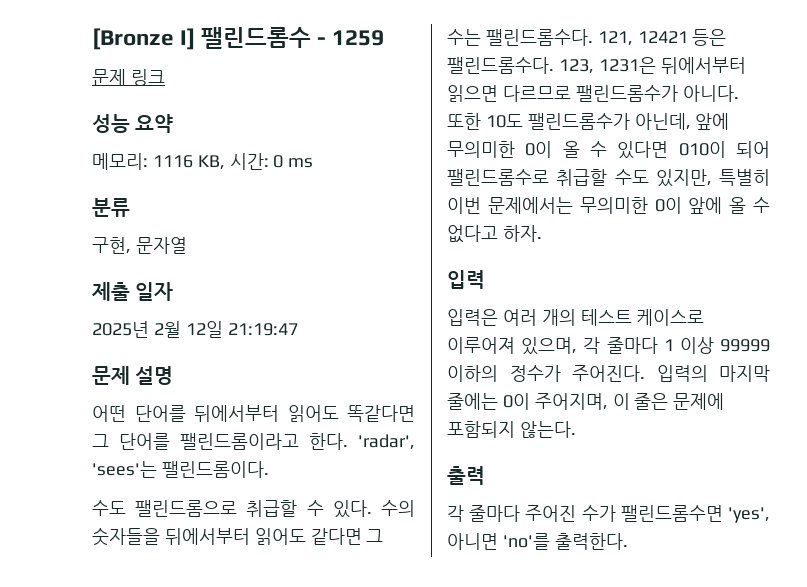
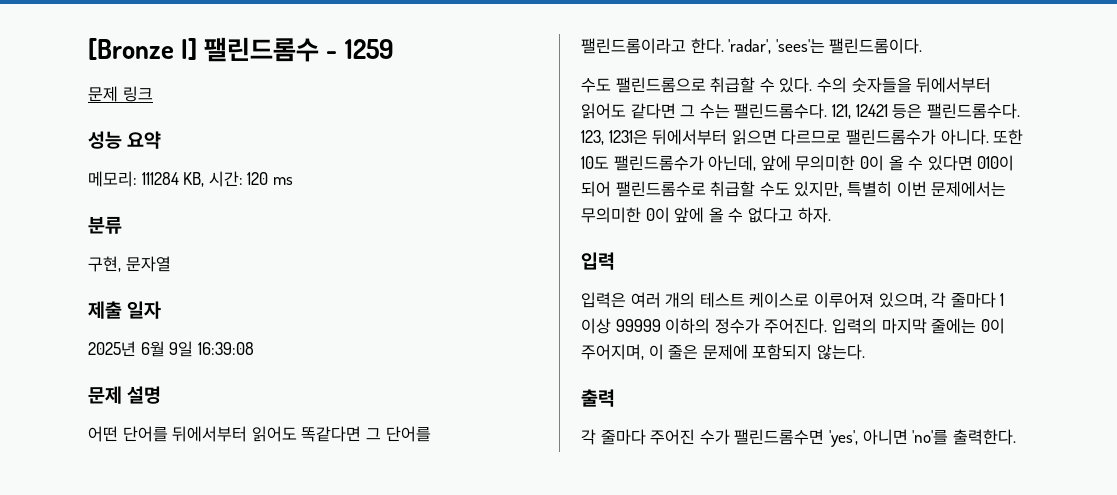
[152,155,193,168] 1116 -> [141,172,179,185] 111284
[273,155,284,168] 0 -> [247,172,269,185] 120
[153,321,298,338] 2월 12일 21:19:47 -> [140,341,254,357] 6월 9일 16:39:08

